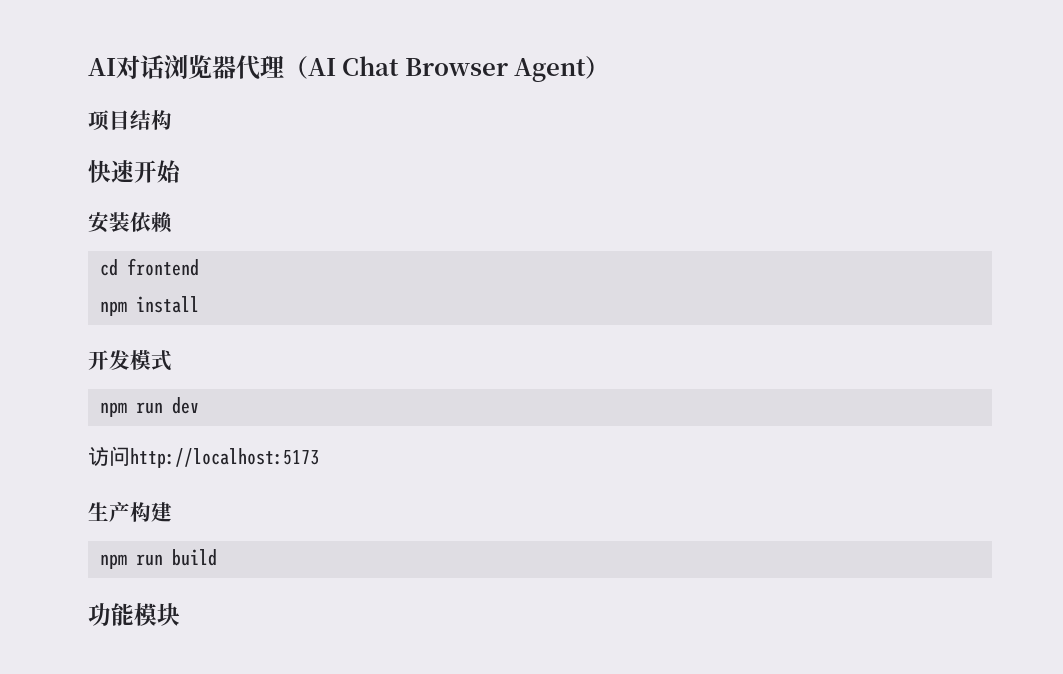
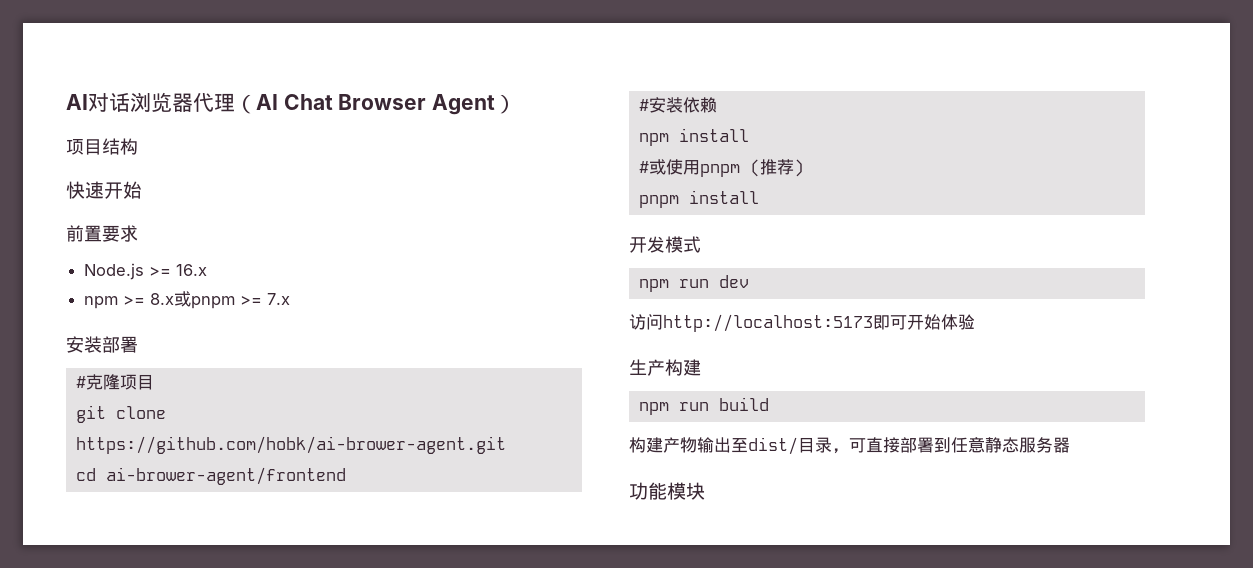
[88,212,173,233] [100,258,200,276] [100,301,128,316] 安装依赖 // cd frontend // npm -> [66,225,138,242] [84,263,208,280] [84,291,291,309] [66,336,138,353] [75,374,154,390] [75,405,166,423] [75,436,506,454] [75,467,346,485] [638,97,717,113] [638,128,749,146] [638,159,804,177] [638,195,679,208] 前置要求 // Node.js >= 16.x // npm >= 8.x或pnpm >= 7.x // 安装部署 // #克隆项目 // git clone https://github.com/hobk/ai-brower-agent.git // cd ai-brower-agent/frontend // #安装依赖 // npm install // #或使用pnpm (推荐) // pnpm
(319, 458) none -> [873,314,975,330] 即可开始体验
(218, 557) none -> [629,437,1070,455] // 构建产物输出至dist/目录，可直接部署到任意静态服务器

